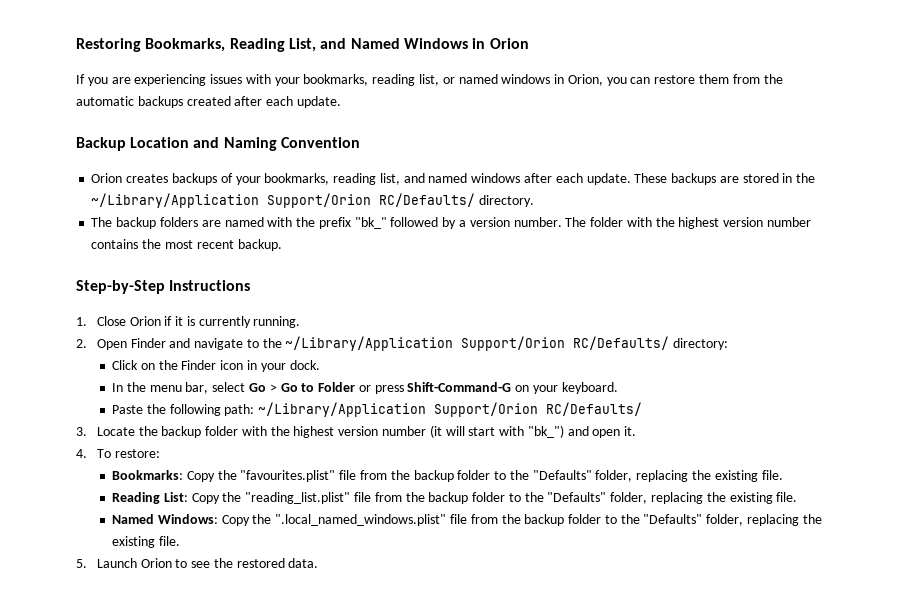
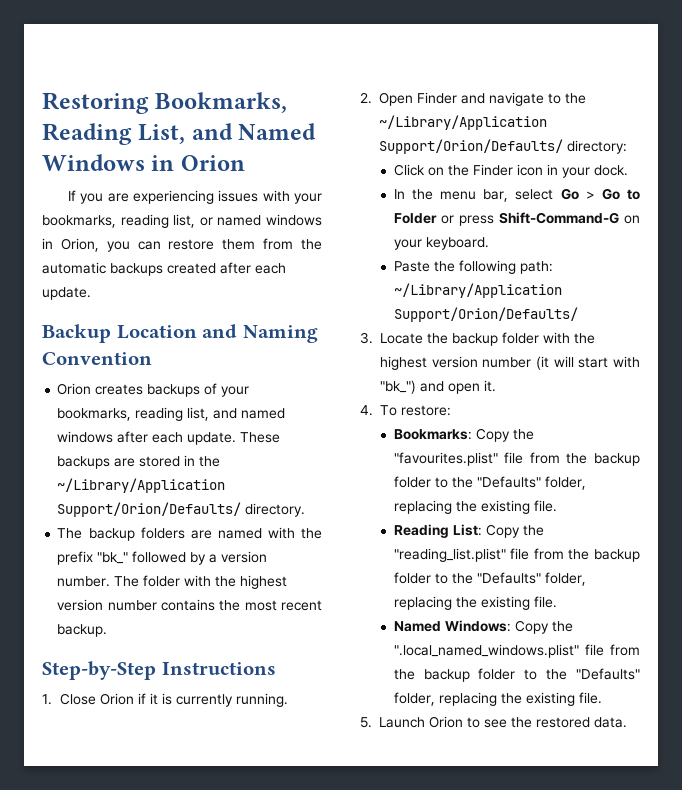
[267,193,476,208] Support/Orion RC/Defaults/ -> [57,502,242,517] Support/Orion/Defaults/
[461,336,670,351] Support/Orion RC/Defaults/ -> [379,139,563,154] Support/Orion/Defaults/
[434,402,643,417] Support/Orion RC/Defaults/ -> [393,307,578,322] Support/Orion/Defaults/

